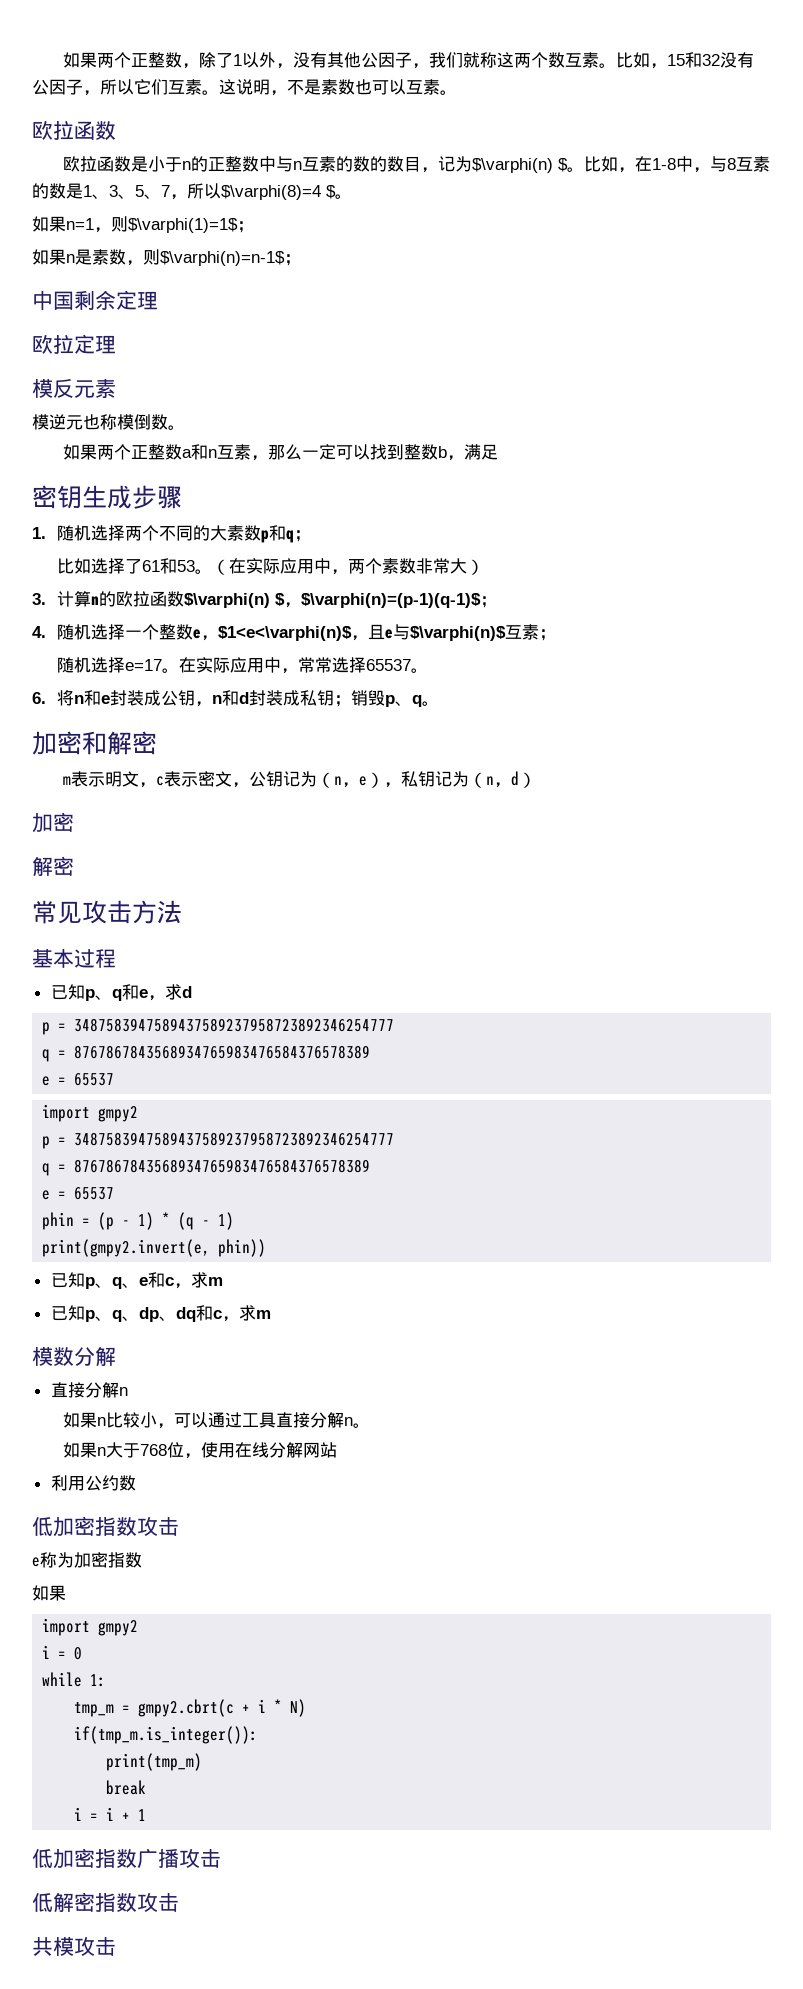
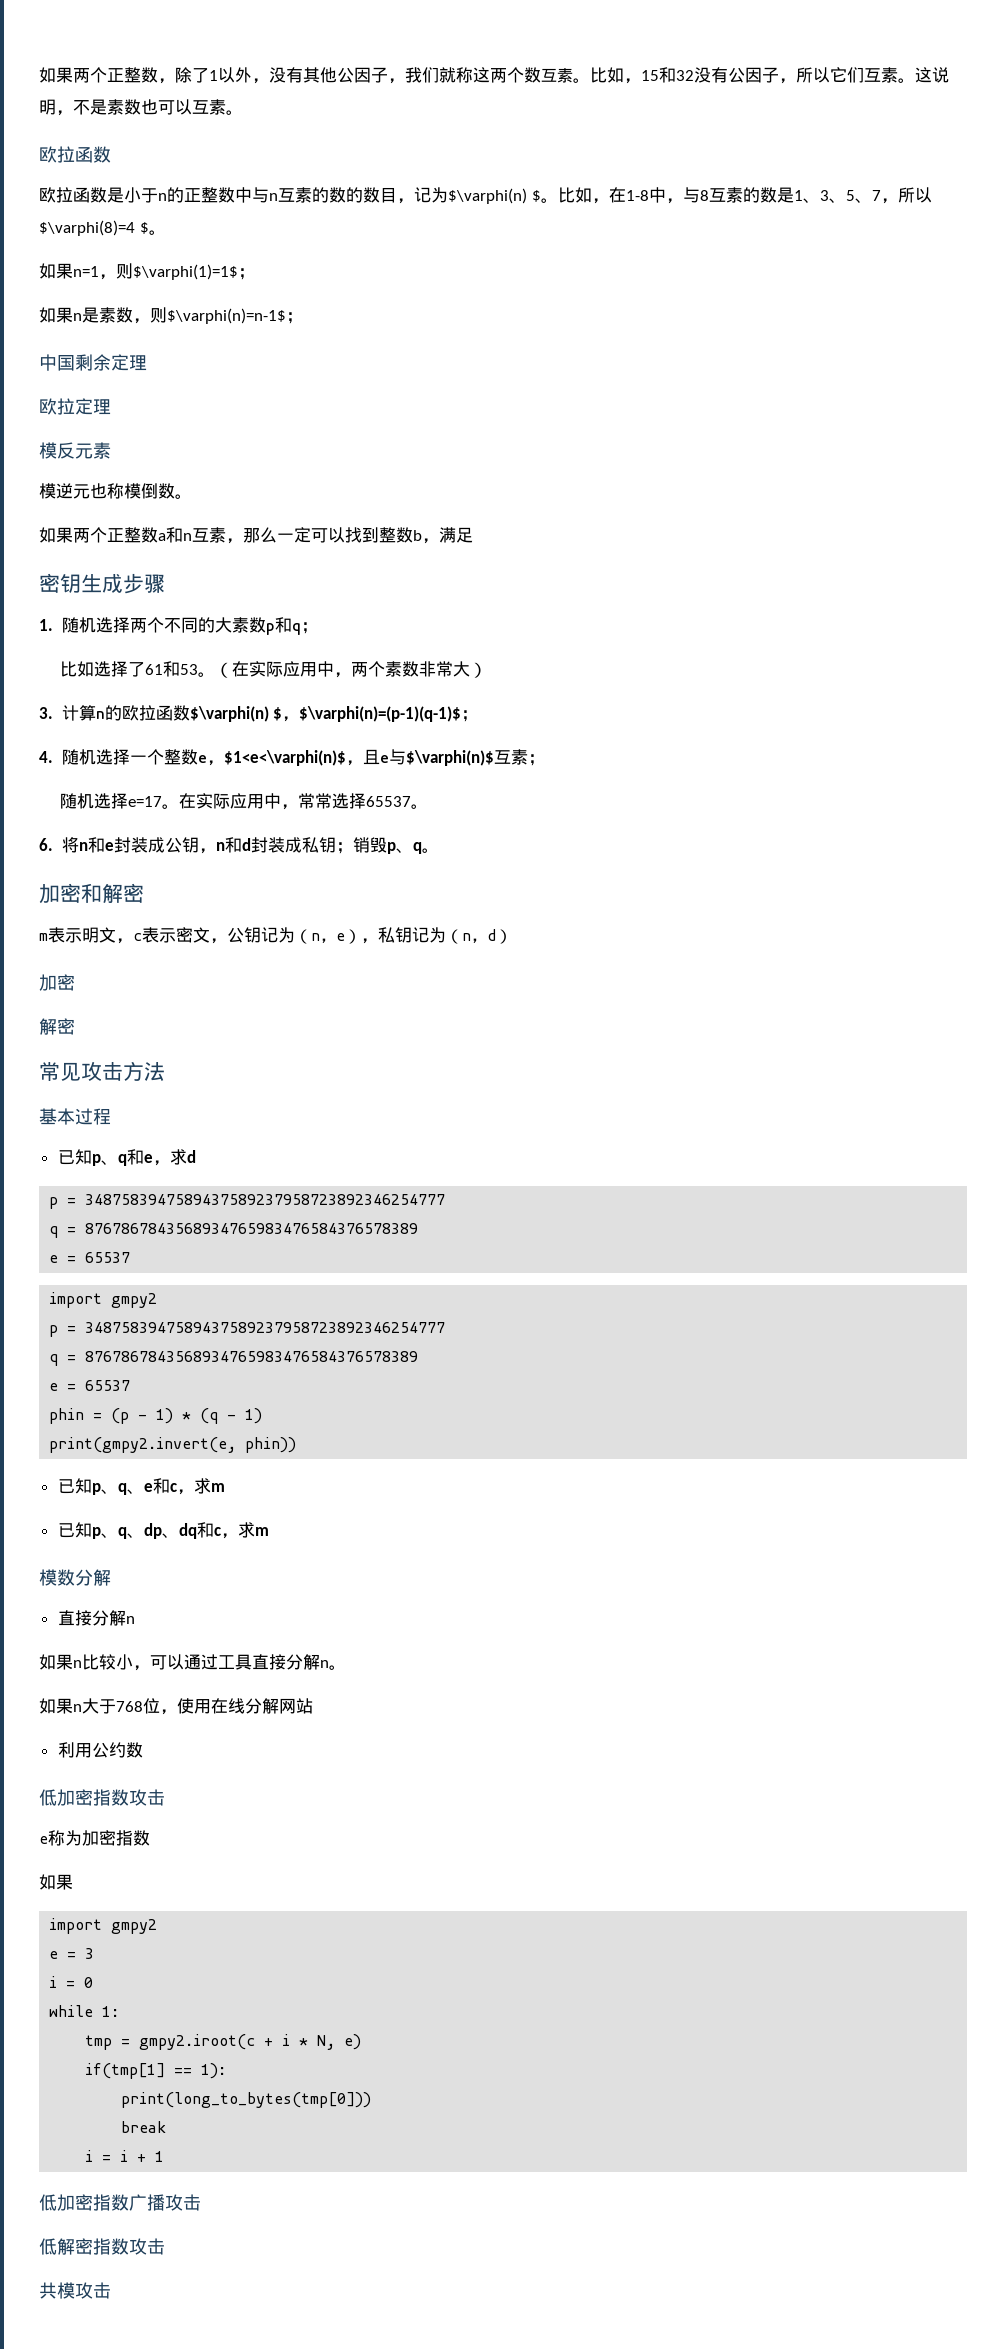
(139, 1628) none -> [49,1948,95,1959] // e = 3
[74,1699,307,1717] [74,1726,259,1744] [106,1753,203,1771] tmp_m = gmpy2.cbrt(c + i * N) // if(tmp_m.is_integer()): // print(tmp_m) -> [85,2034,362,2050] [85,2063,227,2079] [121,2092,372,2108] tmp = gmpy2.iroot(c + i * N, e) // if(tmp[1] == 1): // print(long_to_bytes(tmp[0]))

